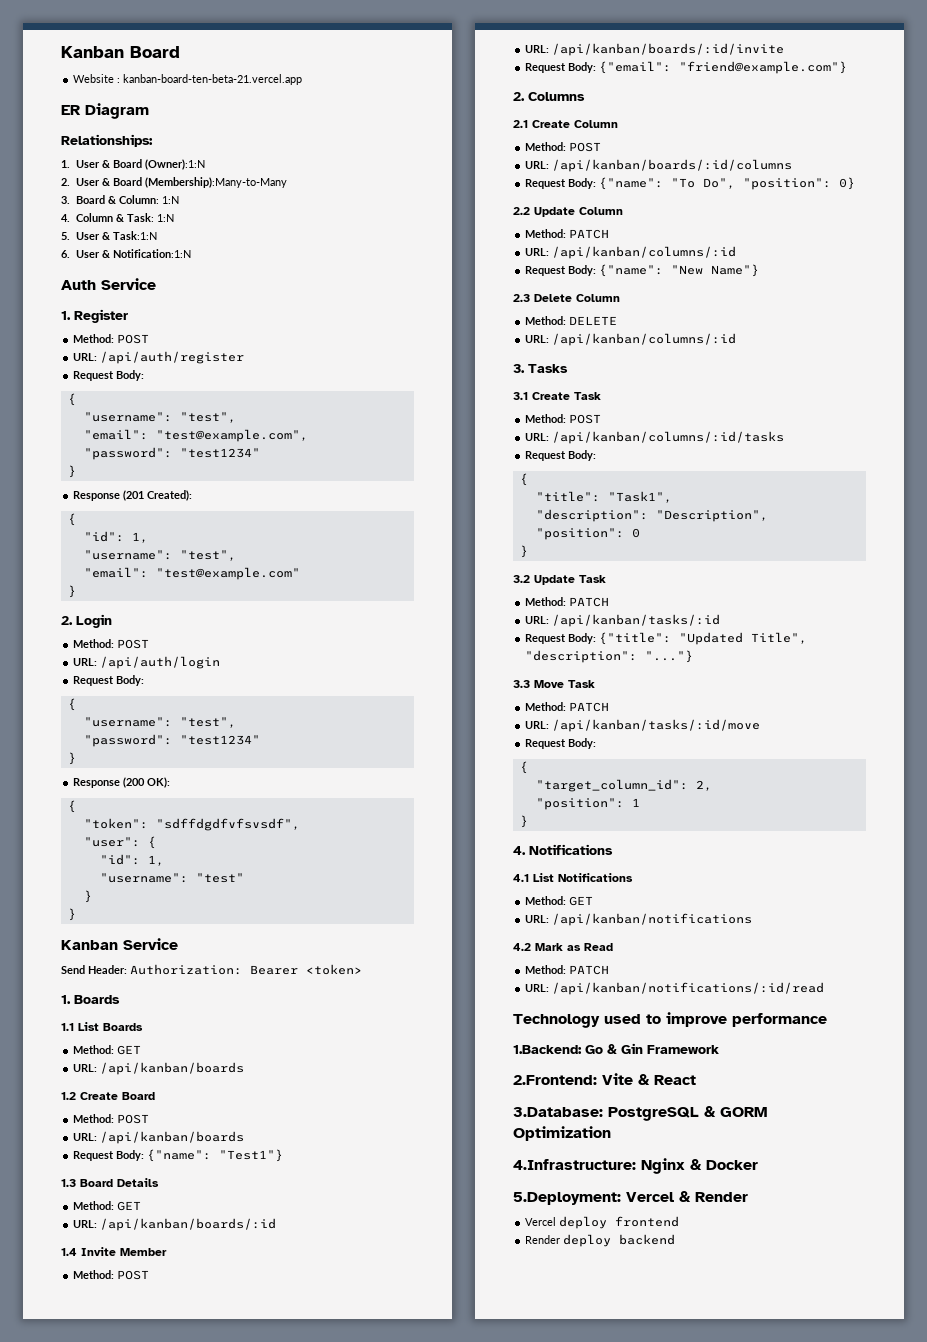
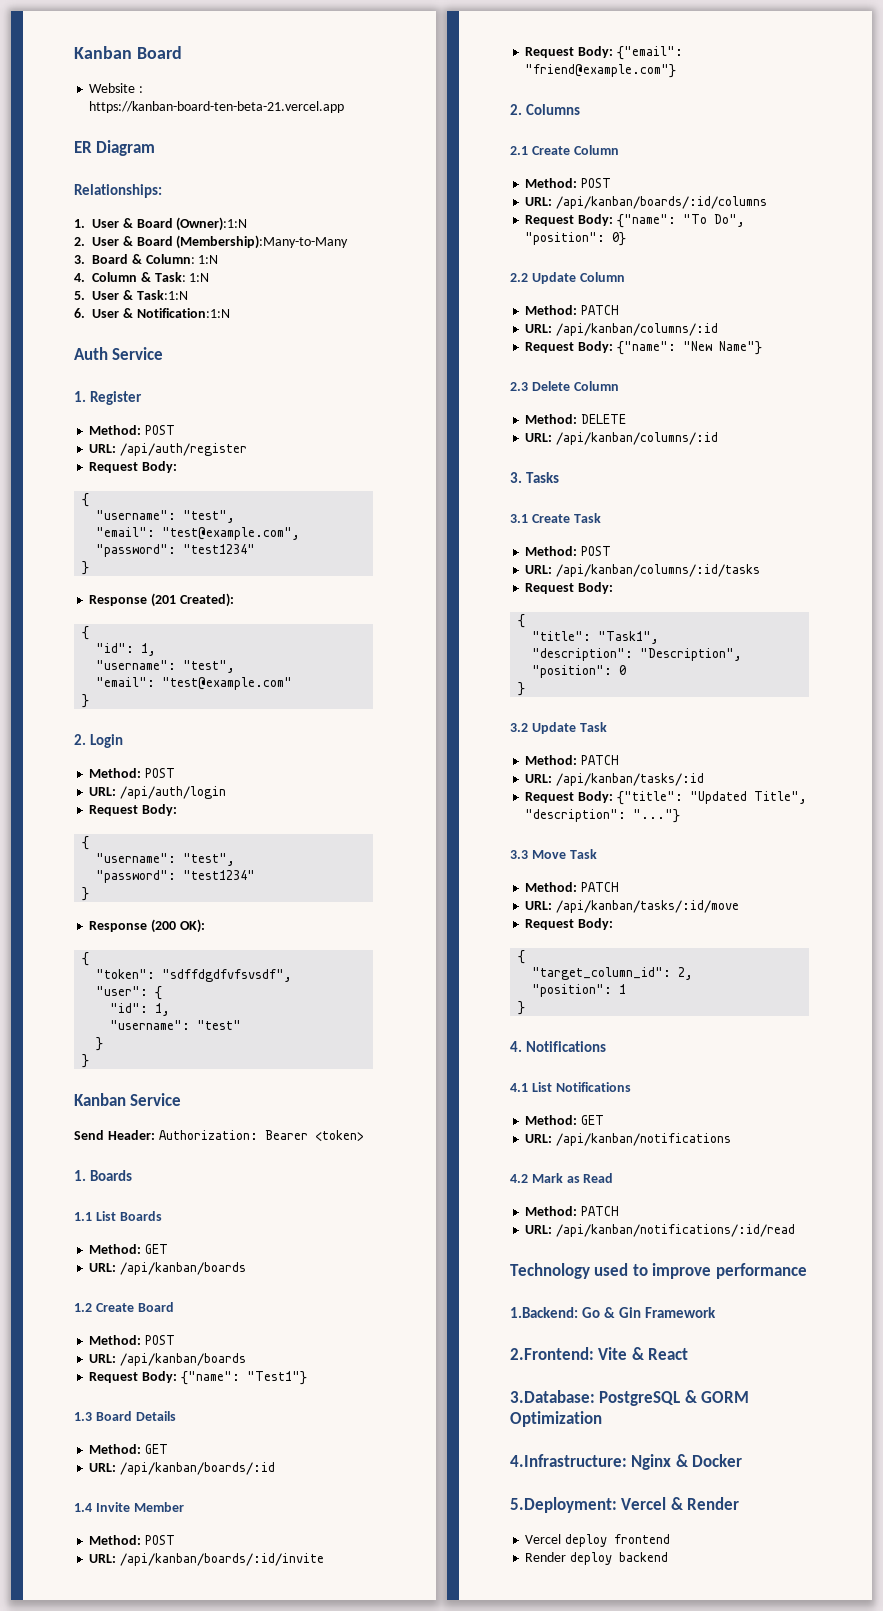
[123,74,303,85] kanban-board-ten-beta-21.vercel.app -> [89,101,345,113] https://kanban-board-ten-beta-21.vercel.app

